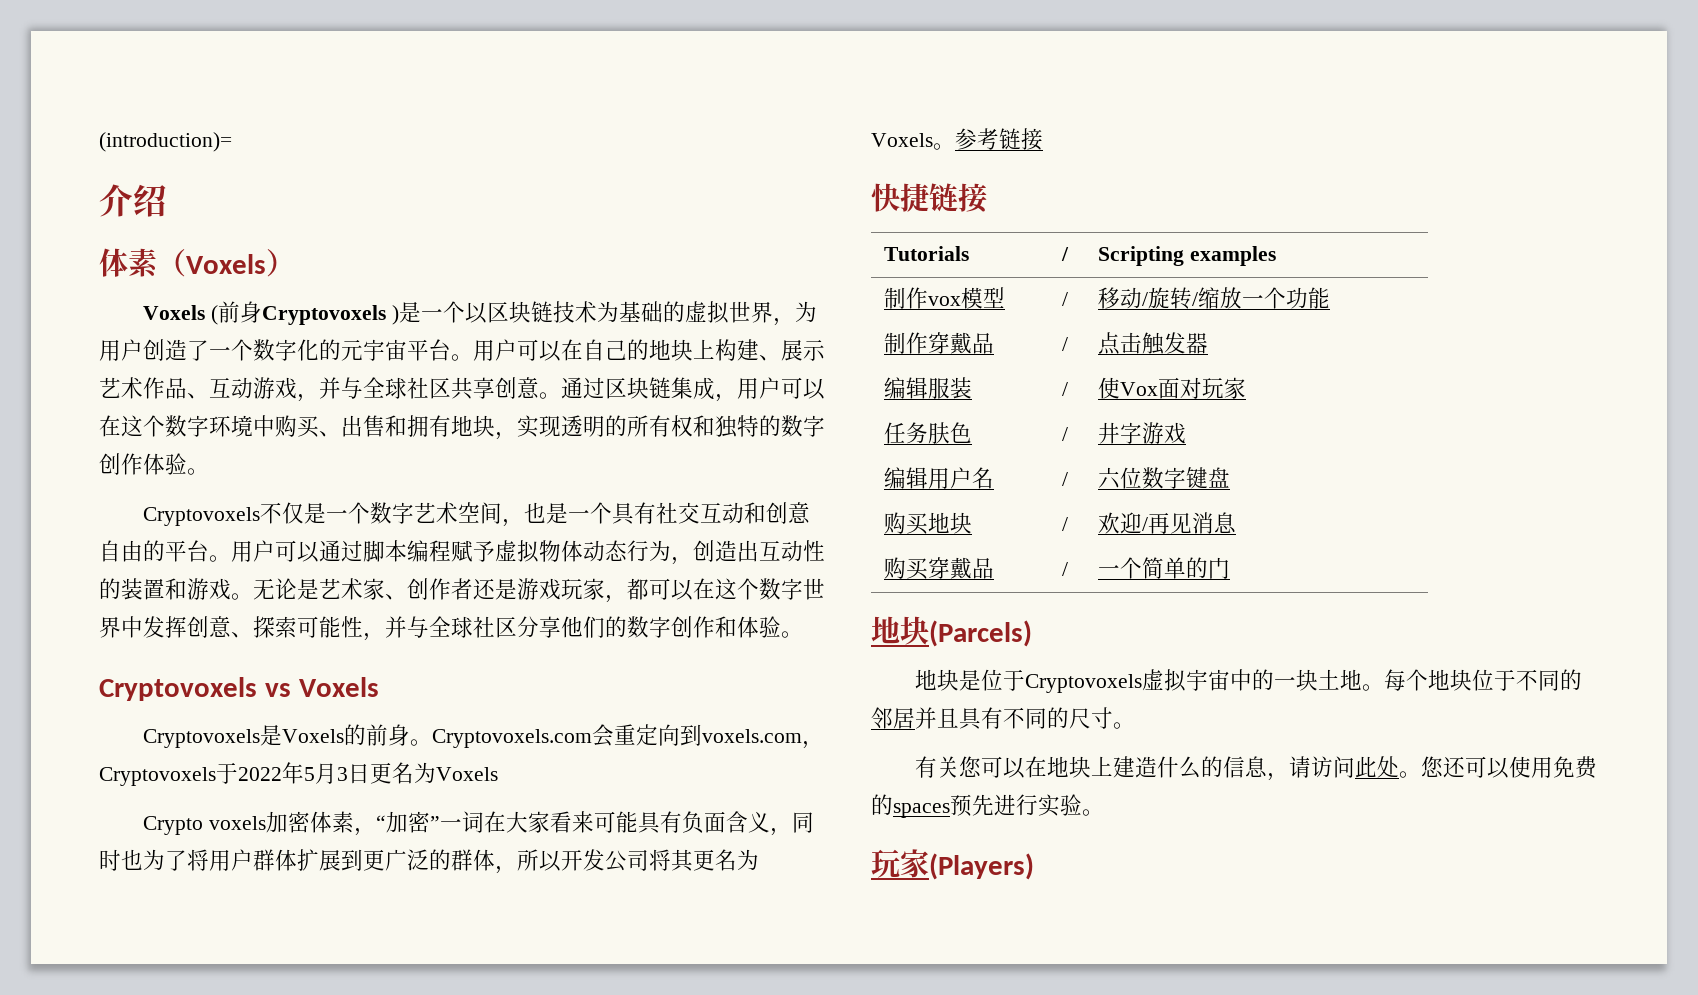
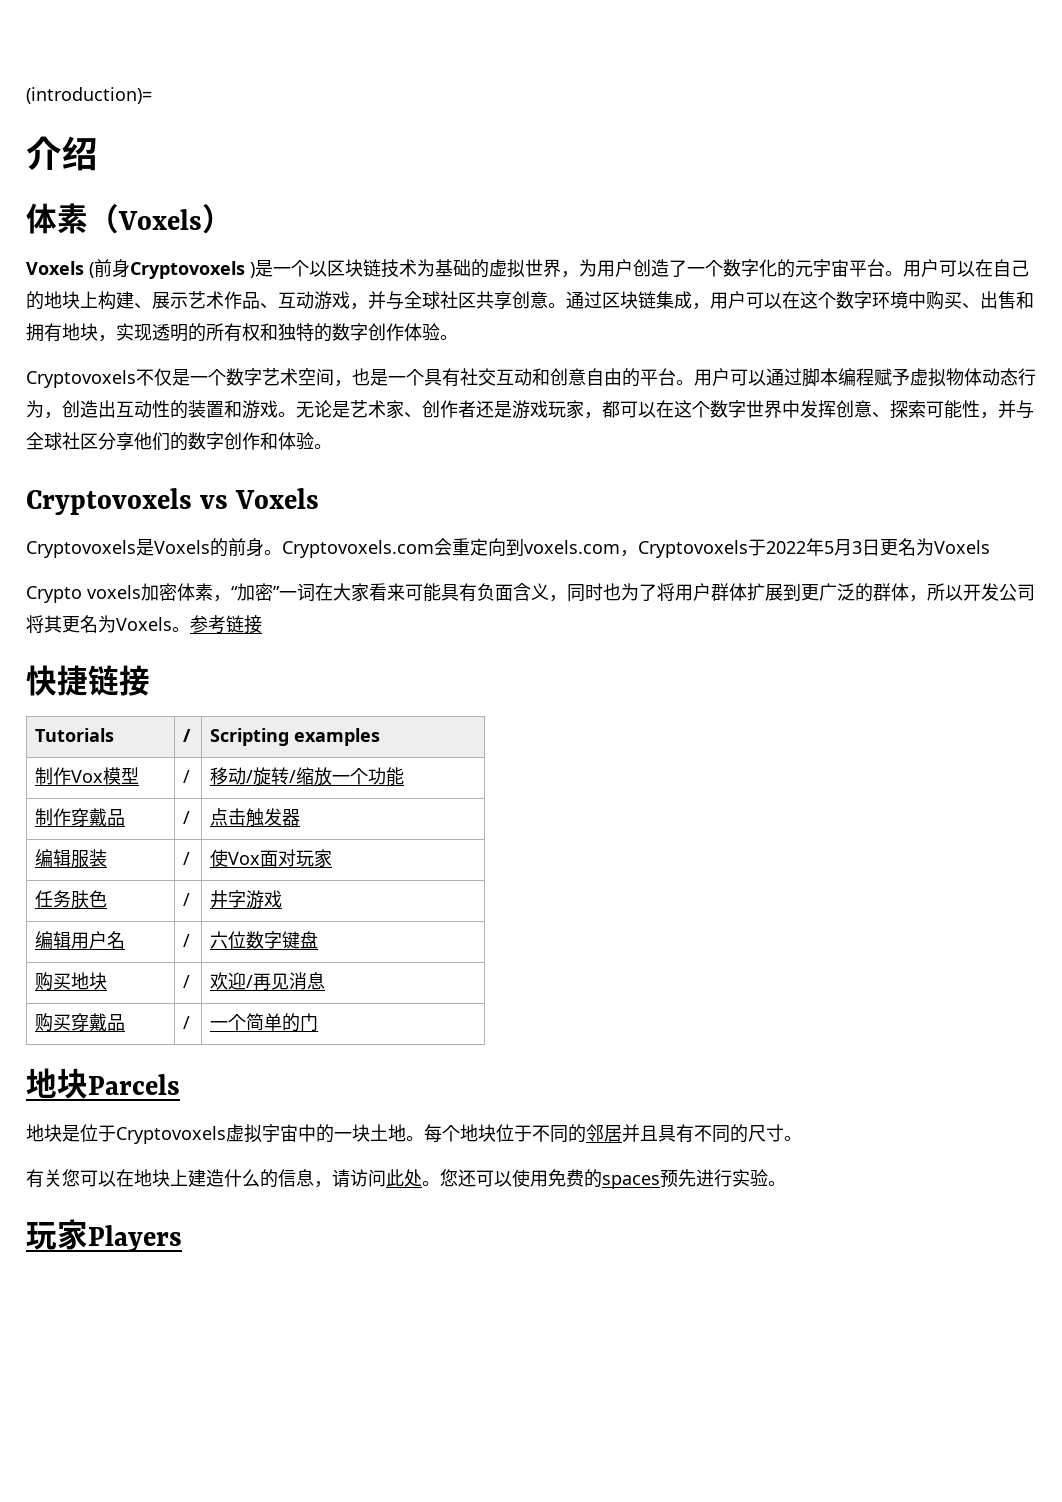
[928,296,962,306] vox -> [71,770,104,783] Vox
[929,620,1032,647] (Parcels) -> [88,1074,180,1095] Parcels
[929,853,1034,880] (Players) -> [88,1225,182,1252] Players

